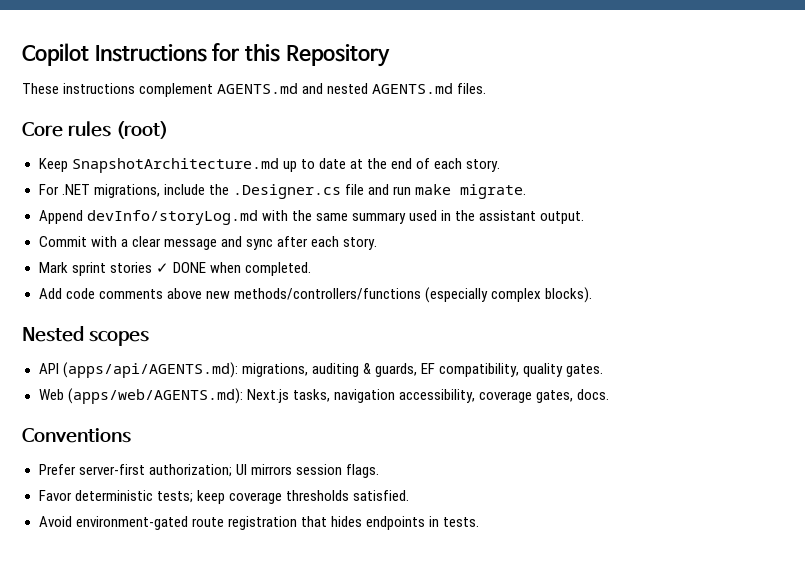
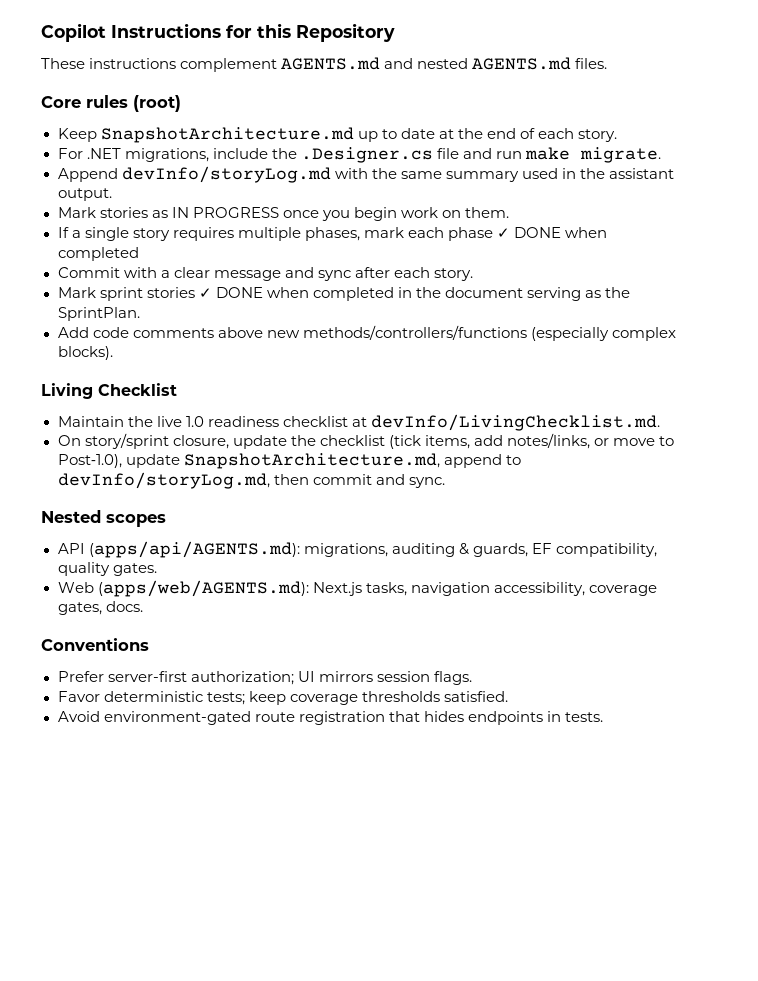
(584, 217) none -> [57,207,510,221] [57,227,608,241] [57,247,139,261] // Mark stories as IN PROGRESS once you begin work on them. // If a single story requires multiple phases, mark each phase ✓ DONE when completed
[244,262,311,276] completed. -> [312,287,631,301] [57,307,140,321] completed in the document serving as the SprintPlan.
(592, 295) none -> [41,383,177,399] [57,414,660,431] [57,433,675,449] [57,453,521,469] [57,472,445,489] // Living Checklist // Maintain the live 1.0 readiness checklist at devInfo/LivingChecklist.md. // On story/sprint closure, update the checklist (tick items, add notes/links, or move to Post‑1.0), update SnapshotArchitecture.md, append to devInfo/storyLog.md, then commit and sync.

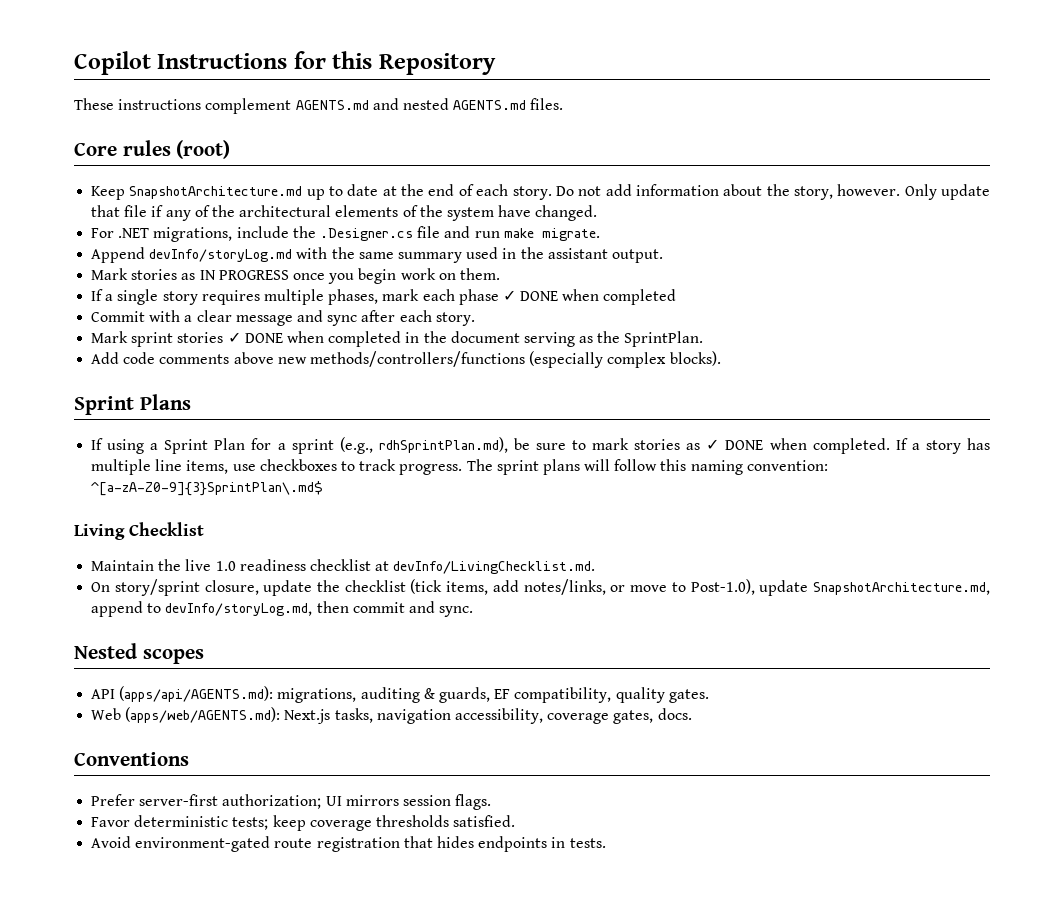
(617, 135) none -> [555,184,990,200] [91,205,598,221] Do not add information about the story, however. Only update that file if any of the architectural elements of the system have changed.
(113, 353) none -> [74,394,191,415] [91,437,990,454] [91,459,828,475] [91,481,324,496] // Sprint Plans // If using a Sprint Plan for a sprint (e.g., rdhSprintPlan.md), be sure to mark stories as ✓ DONE when completed. If a story has multiple line items, use checkboxes to track progress. The sprint plans will follow this naming convention: ^[a-zA-Z0-9]{3}SprintPlan\.md$

